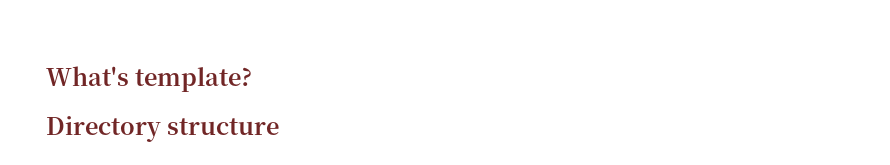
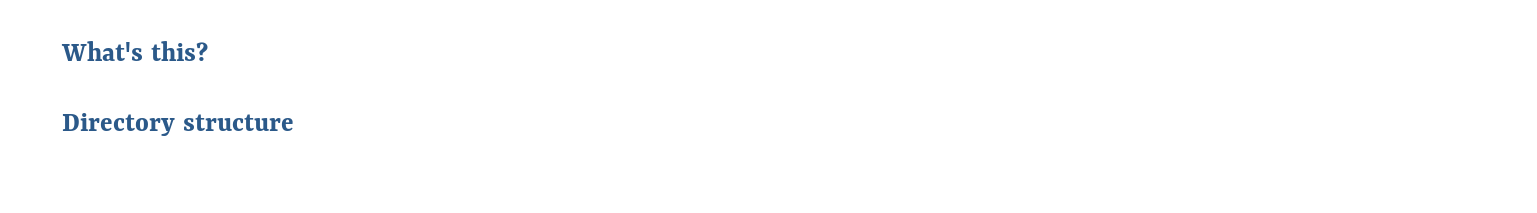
[135,67,253,92] template? -> [150,41,208,61] this?

